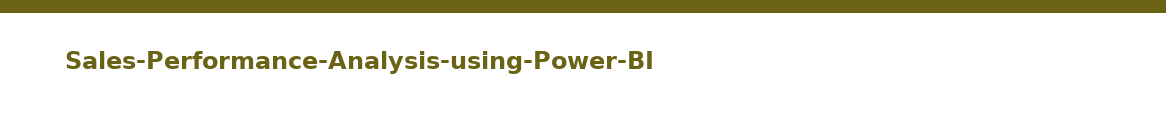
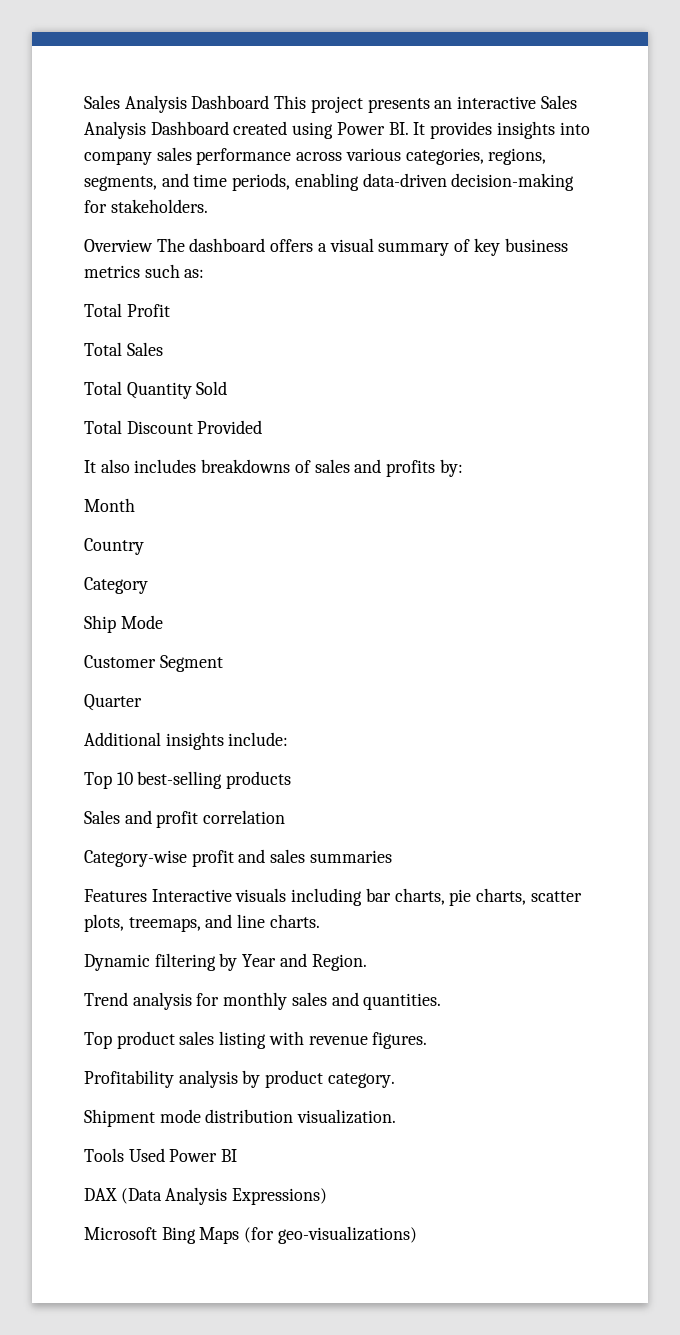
[65,51,654,74] Sales-Performance-Analysis-using-Power-BI -> [84,95,577,113] [84,121,590,139] [84,147,547,165] [84,173,575,191] [84,199,208,213] [84,238,568,256] [84,264,205,278] [84,303,170,317] [84,342,163,356] [84,381,228,399] [84,420,263,434] [84,459,463,477] [84,498,135,512] [84,538,144,555] [84,577,148,594] [84,615,163,633] [84,655,223,672] [84,694,142,711] [84,732,289,750] [84,771,292,789] [84,810,286,828] [84,849,392,867] [84,888,582,906] [84,914,320,932] [84,953,367,971] [84,992,442,1010] [84,1031,428,1049] [84,1070,395,1088] [84,1109,397,1127] [84,1148,238,1162] [84,1187,328,1205] [84,1226,417,1244] Sales Analysis Dashboard This project presents an interactive Sales Analysis Dashboard created using Power BI. It provides insights into company sales performance across various categories, regions, segments, and time periods, enabling data-driven decision-making for stakeholders. // Overview The dashboard offers a visual summary of key business metrics such as: // Total Profit // Total Sales // Total Quantity Sold // Total Discount Provided // It also includes breakdowns of sales and profits by: // Month // Country // Category // Ship Mode // Customer Segment // Quarter // Additional insights include: // Top 10 best-selling products // Sales and profit correlation // Category-wise profit and sales summaries // Features Interactive visuals including bar charts, pie charts, scatter plots, treemaps, and line charts. // Dynamic filtering by Year and Region. // Trend analysis for monthly sales and quantities. // Top product sales listing with revenue figures. // Profitability analysis by product category. // Shipment mode distribution visualization. // Tools Used Power BI // DAX (Data Analysis Expressions) // Microsoft Bing Maps (for geo-visualizations)

